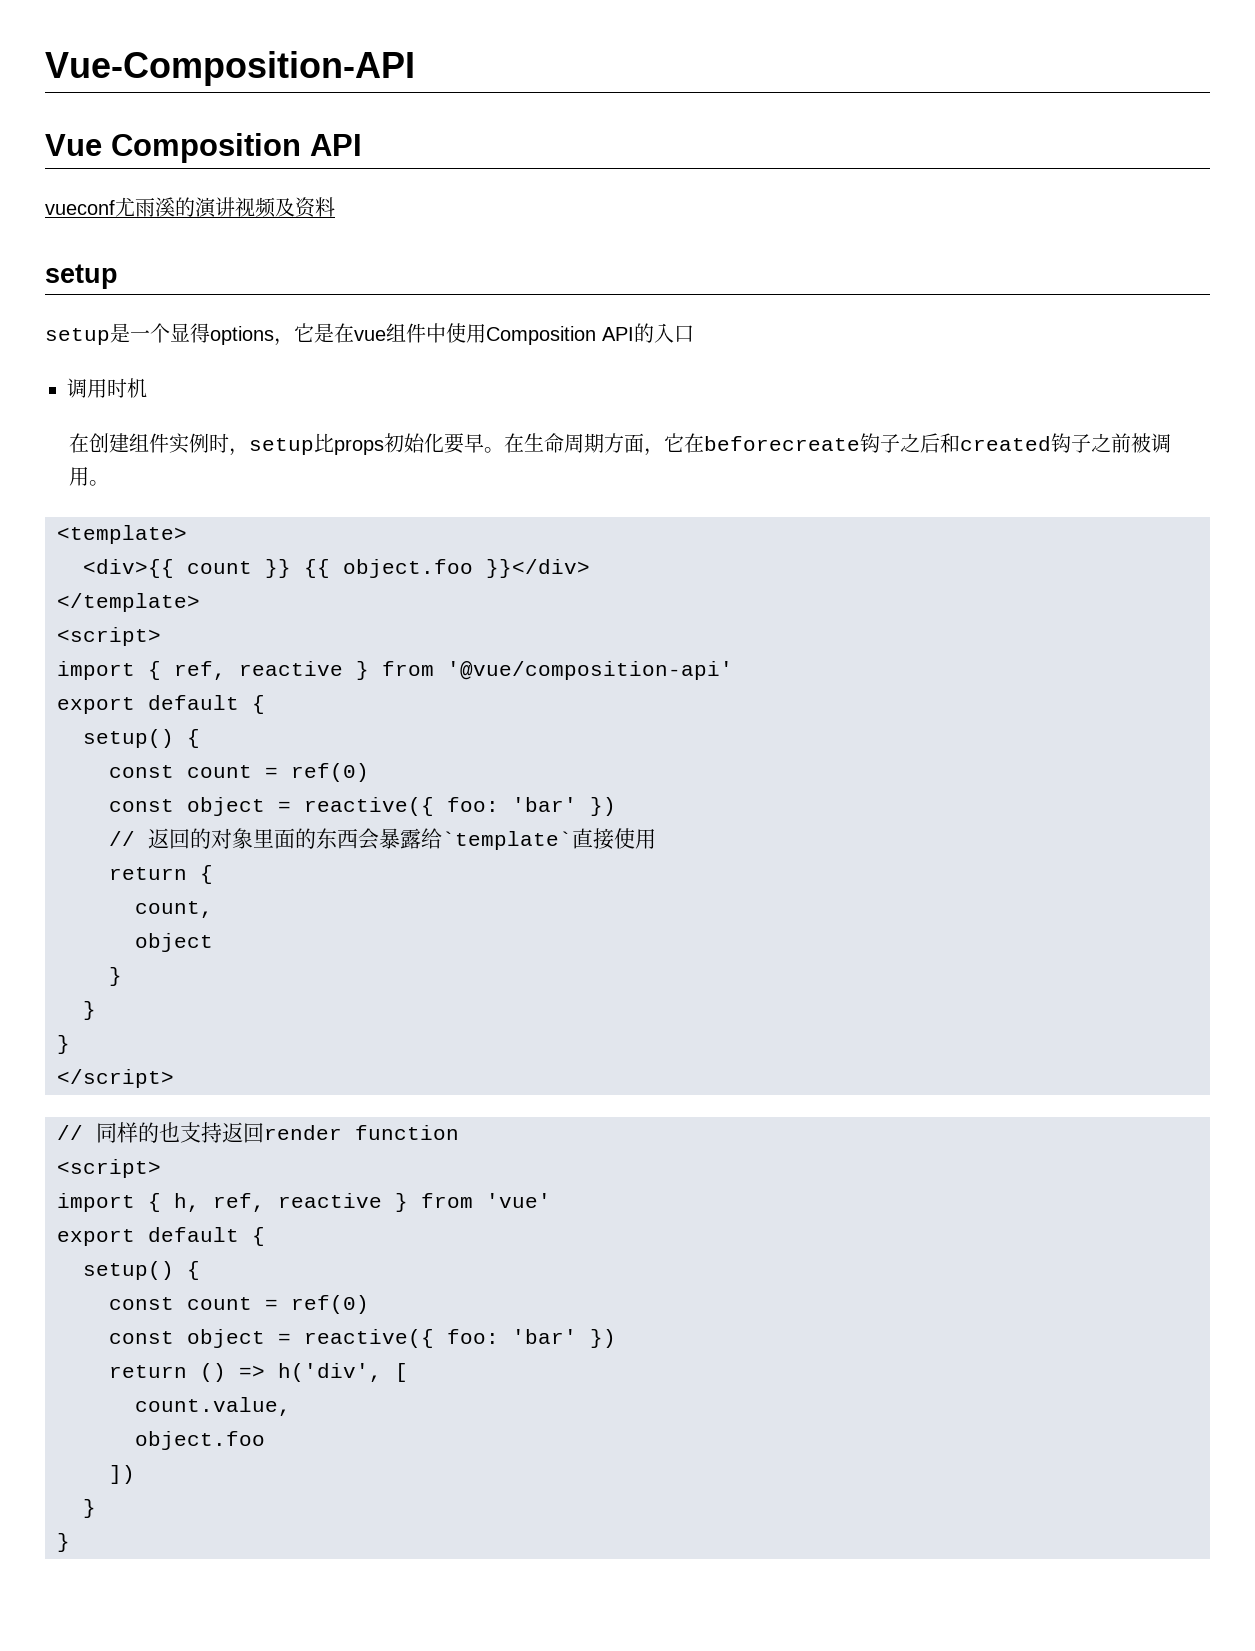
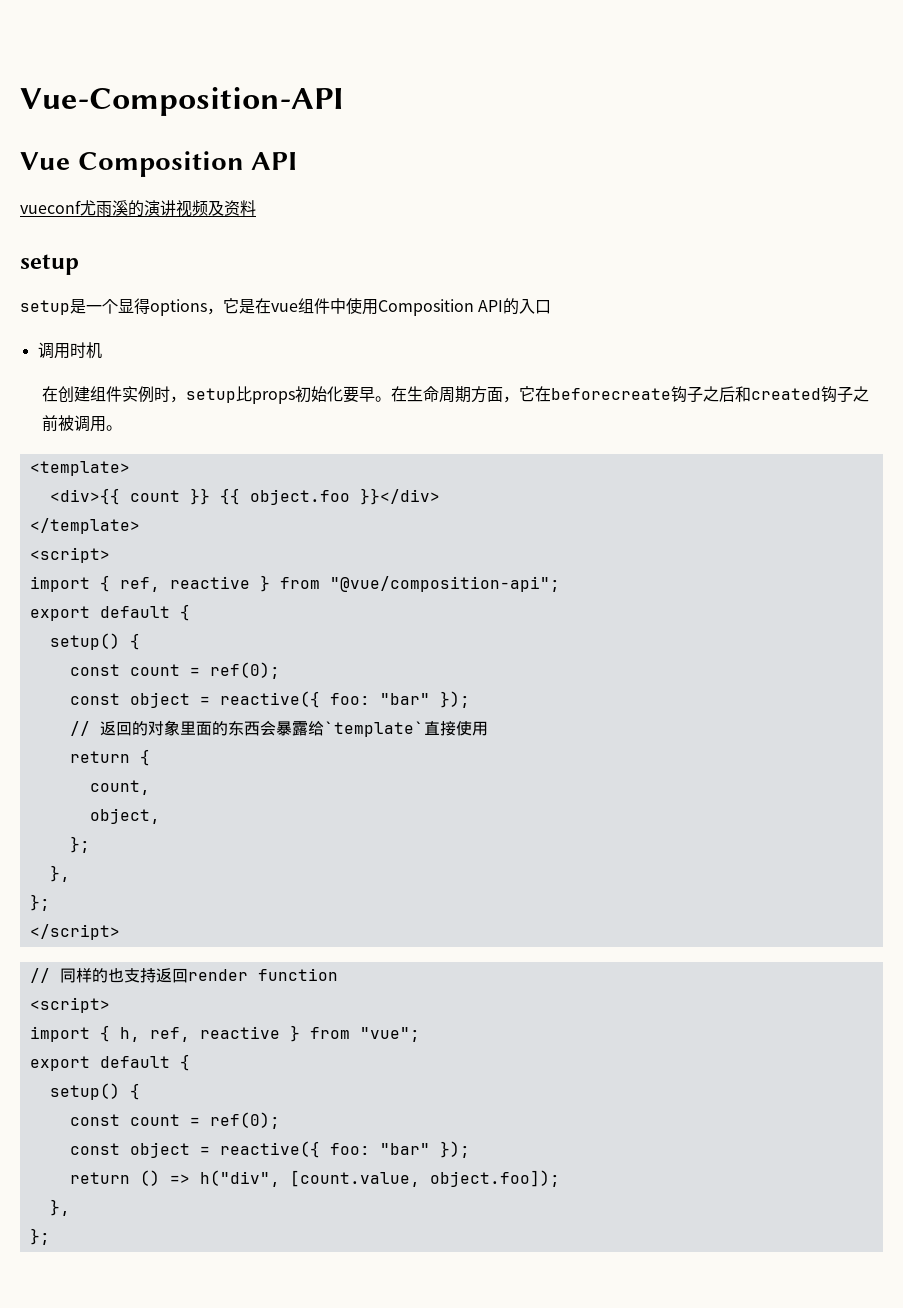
[447,661,733,680] [57,695,265,714] [83,729,200,748] [109,763,369,782] [109,797,616,816] '@vue/composition-api' // export default { // setup() { // const count = ref(0) // const object = reactive({ foo: 'bar' }) -> [329,576,560,592] [29,604,190,621] [49,633,140,650] [69,662,280,679] [69,691,470,708] "@vue/composition-api"; // export default { // setup() { // const count = ref(0); // const object = reactive({ foo: "bar" });
[135,933,213,952] [109,967,122,986] [83,1001,96,1020] [57,1035,70,1054] object // } // } // } -> [89,808,160,824] [69,836,90,853] [49,865,70,882] [29,894,50,911] object, // }; // }, // };
[486,1193,551,1208] [57,1227,265,1246] [83,1261,200,1280] [109,1295,369,1314] [109,1329,616,1348] 'vue' // export default { // setup() { // const count = ref(0) // const object = reactive({ foo: 'bar' }) -> [359,1027,420,1042] [29,1054,190,1071] [49,1083,140,1100] [69,1112,280,1129] [69,1141,470,1158] "vue"; // export default { // setup() { // const count = ref(0); // const object = reactive({ foo: "bar" });
[278,1363,408,1382] [135,1397,291,1416] [135,1431,265,1450] [109,1465,135,1484] [83,1499,96,1518] [57,1533,70,1552] h('div', [ // count.value, // object.foo // ]) // } // } -> [199,1170,560,1187] [49,1199,70,1216] [29,1228,50,1245] h("div", [count.value, object.foo]); // }, // };

